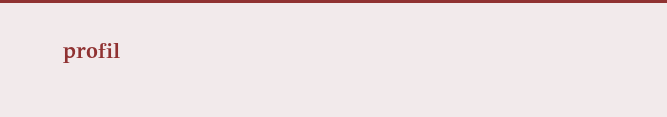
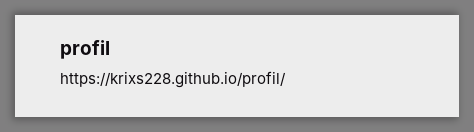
(120, 53) none -> [60,71,286,88] // https://krixs228.github.io/profil/

